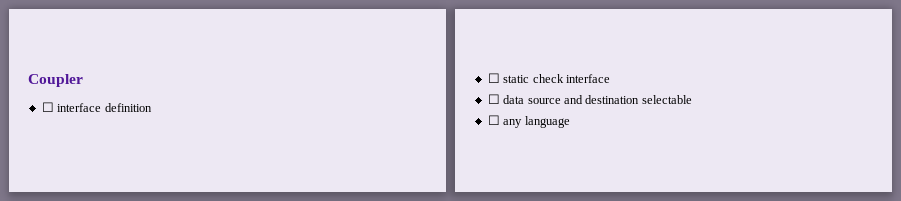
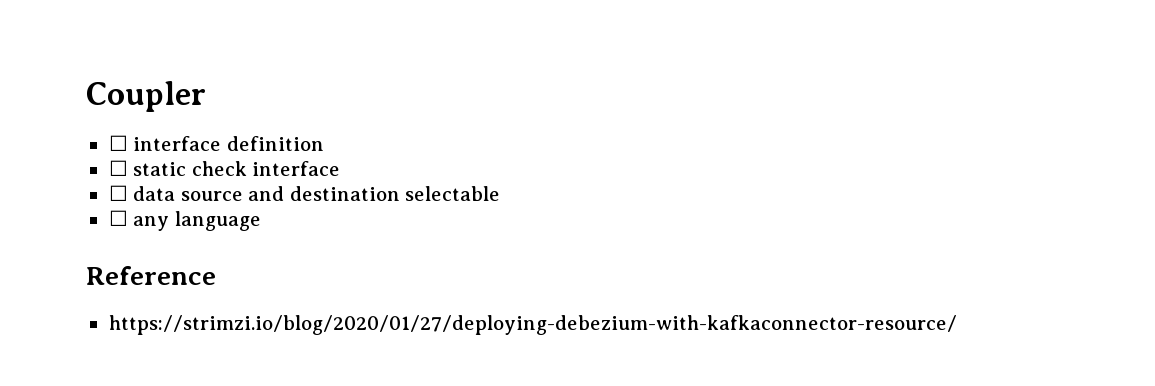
(570, 122) none -> [86,266,216,285] [108,315,957,335] // Reference // https://strimzi.io/blog/2020/01/27/deploying-debezium-with-kafkaconnector-resource/

